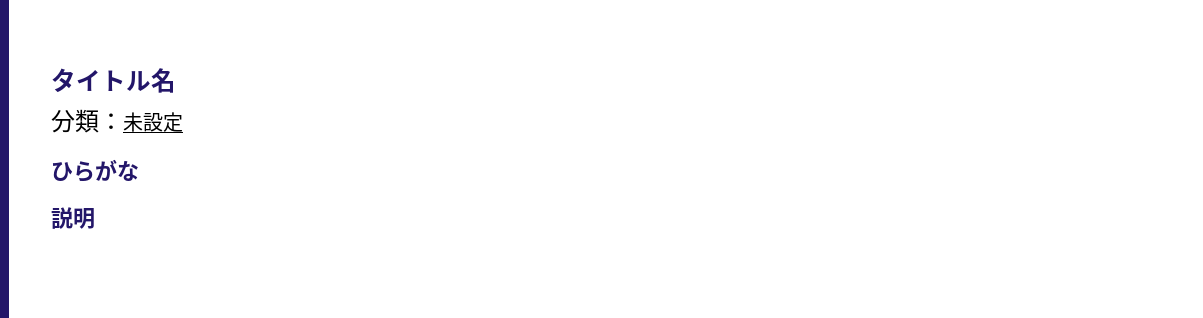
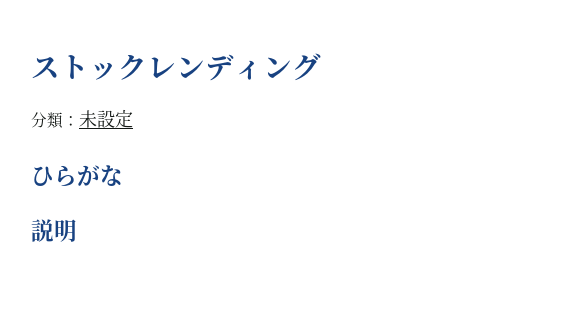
[51,68,176,93] タイトル名 -> [31,53,321,81] ストックレンディング

